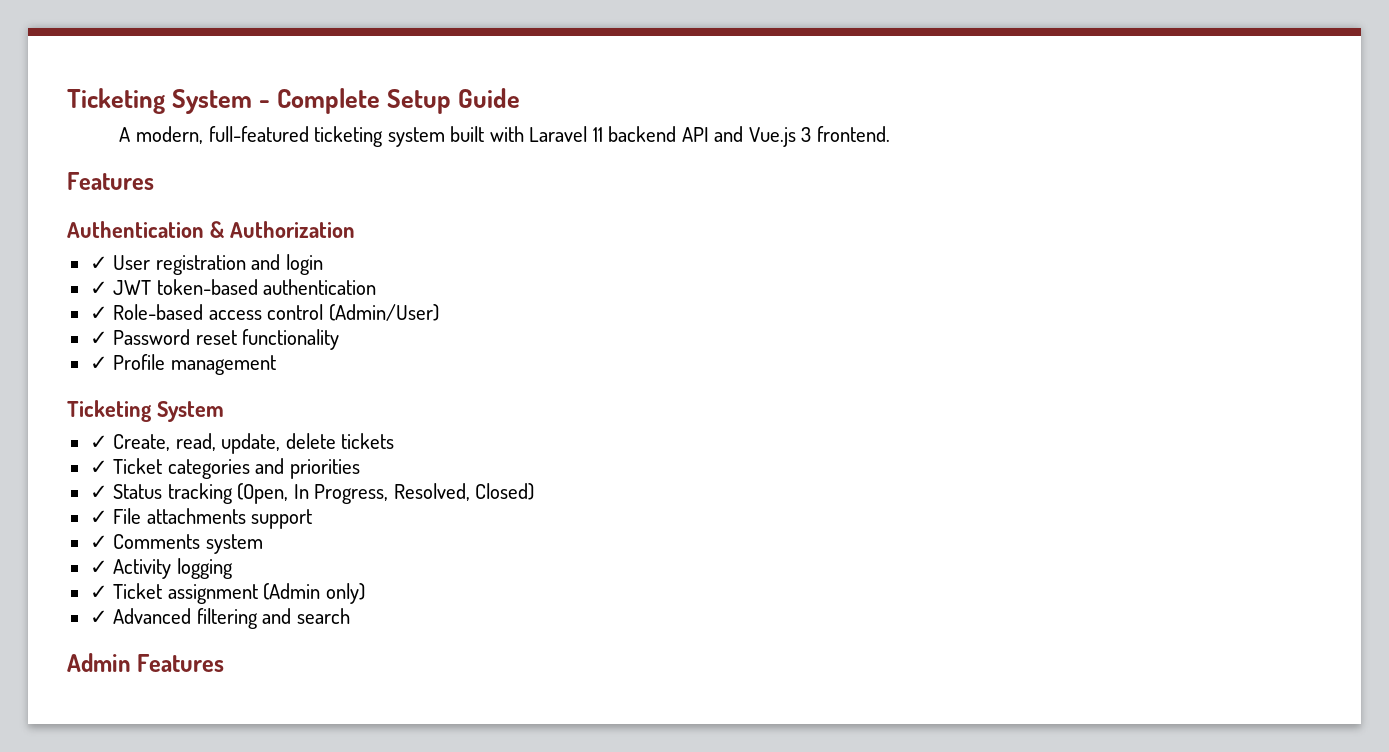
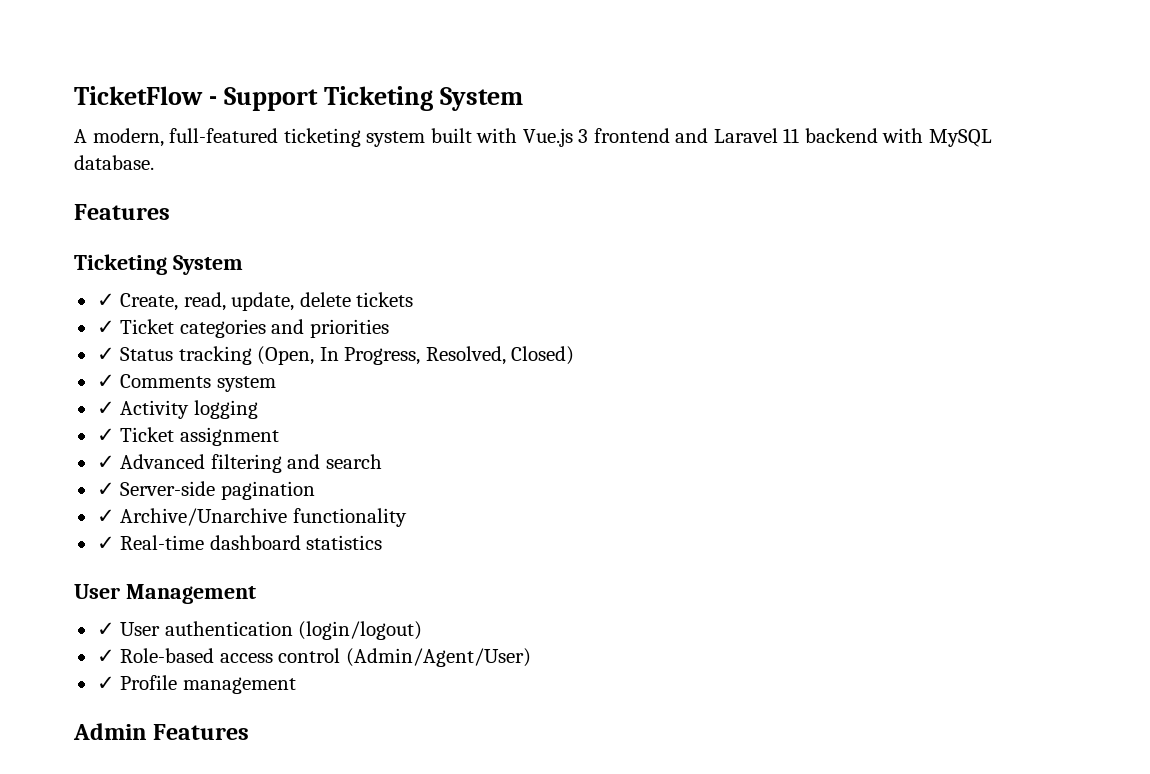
[67,88,521,114] Ticketing System - Complete Setup Guide -> [74,86,524,111] TicketFlow - Support Ticketing System
[529,126,890,147] [67,172,154,190] [67,221,355,238] [89,254,323,275] [89,279,377,295] [89,304,439,321] [89,329,340,350] [89,354,276,375] Laravel 11 backend API and Vue.js 3 frontend. // Features // Authentication & Authorization // ✓ User registration and login // ✓ JWT token-based authentication // ✓ Role-based access control (Admin/User) // ✓ Password reset functionality // ✓ Profile management -> [522,128,993,147] [74,155,154,170] [74,204,170,220] Vue.js 3 frontend and Laravel 11 backend with MySQL database. // Features
[89,508,313,529] // ✓ File attachments support -> (575, 355) none
[263,583,365,604] (Admin only) -> (279, 436) none
(350, 616) none -> [96,481,315,500] [96,508,407,527] [96,535,383,550] [74,584,256,604] [96,621,423,640] [96,648,531,667] [96,675,296,694] // ✓ Server-side pagination // ✓ Archive/Unarchive functionality // ✓ Real-time dashboard statistics // User Management // ✓ User authentication (login/logout) // ✓ Role-based access control (Admin/Agent/User) // ✓ Profile management

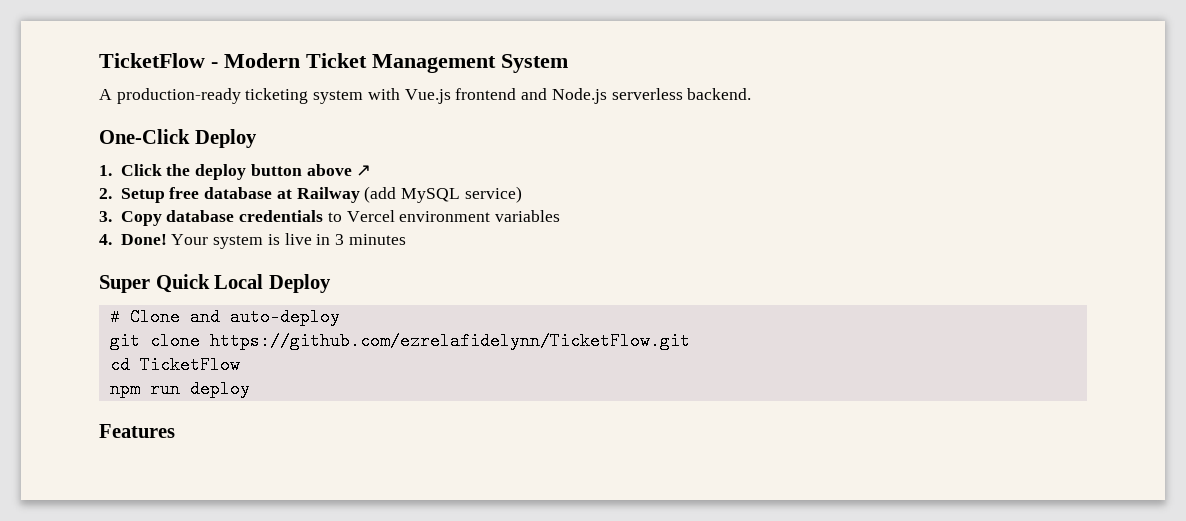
[224,86,434,111] Support Ticketing -> [224,53,496,73] Modern Ticket Management
[92,128,279,147] modern, full-featured -> [116,88,241,104] production-ready
[430,128,472,143] built -> (364, 97) none
[578,129,589,143] 3 -> (451, 96) none
[713,128,993,147] [74,155,154,170] [74,204,170,220] [74,254,243,275] [96,292,414,311] [96,319,389,338] [96,346,575,365] [96,374,276,392] [96,400,258,419] [96,427,279,446] [96,454,382,473] [96,481,315,500] [96,508,407,527] [96,535,383,550] [74,584,256,604] [96,621,423,640] [96,648,531,667] [96,675,296,694] [73,723,147,740] Laravel 11 backend with MySQL database. // Features // Ticketing System // ✓ Create, read, update, delete tickets // ✓ Ticket categories and priorities // ✓ Status tracking (Open, In Progress, Resolved, Closed) // ✓ Comments system // ✓ Activity logging // ✓ Ticket assignment // ✓ Advanced filtering and search // ✓ Server-side pagination // ✓ Archive/Unarchive functionality // ✓ Real-time dashboard statistics // User Management // ✓ User authentication (login/logout) // ✓ Role-based access control (Admin/Agent/User) // ✓ Profile management // Admin -> [551,88,752,104] [99,129,257,148] [99,164,372,180] [99,186,522,203] [99,210,561,226] [99,233,406,249] [99,274,331,293] [109,308,340,326] [109,332,690,350] [109,356,240,374] [109,380,250,398] Node.js serverless backend. // One-Click Deploy // 1. Click the deploy button above ↗ // 2. Setup free database at Railway (add MySQL service) // 3. Copy database credentials to Vercel environment variables // 4. Done! Your system is live in 3 minutes // Super Quick Local Deploy // # Clone and auto-deploy // git clone https://github.com/ezrelafidelynn/TicketFlow.git // cd TicketFlow // npm run deploy //

